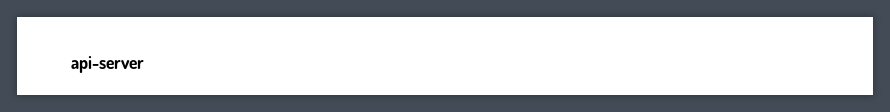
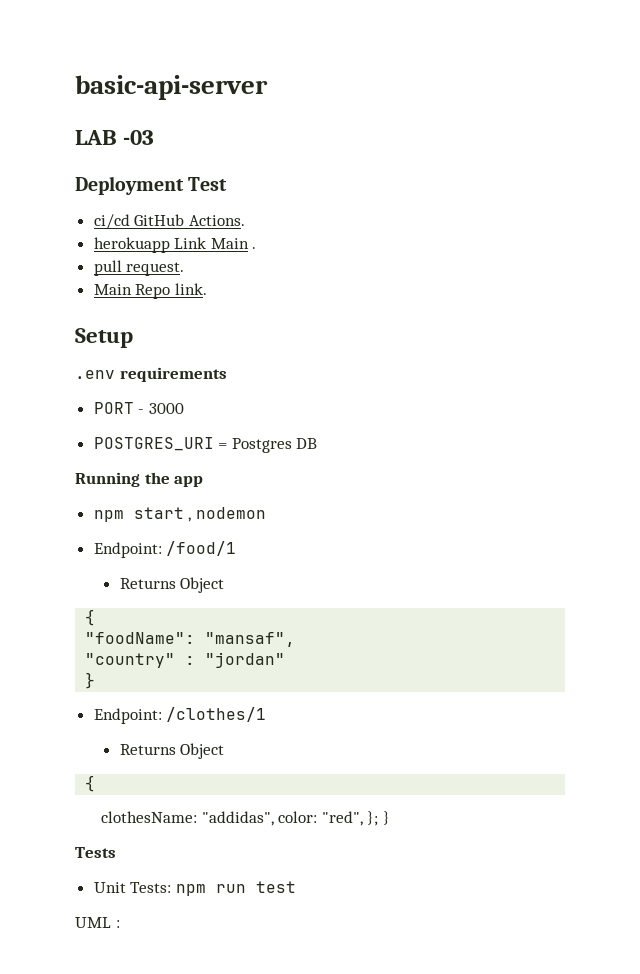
[71,56,144,73] api-server -> [75,75,268,100] [75,130,155,145] [75,176,228,195] [93,214,245,229] [93,237,257,253] [93,260,185,276] [93,283,207,299] [75,328,133,348] [75,367,227,382] [93,402,184,414] [93,437,318,453] [75,472,204,487] [93,507,266,522] [93,541,237,558] [119,577,225,593] [85,609,96,626] [85,632,296,647] [85,652,286,668] [85,672,96,689] [93,707,267,724] [119,743,225,759] [85,775,96,792] [100,811,390,826] [75,847,116,858] [93,881,296,896] [75,917,120,928] basic-api-server // LAB -03 // Deployment Test // ci/cd GitHub Actions. // herokuapp Link Main . // pull request. // Main Repo link. // Setup // .env requirements // PORT - 3000 // POSTGRES_URI = Postgres DB // Running the app // npm start , nodemon // Endpoint: /food/1 // Returns Object // { // "foodName": "mansaf", // "country" : "jordan" // } // Endpoint: /clothes/1 // Returns Object // { // clothesName: "addidas", color: "red", }; } // Tests // Unit Tests: npm run test // UML :

